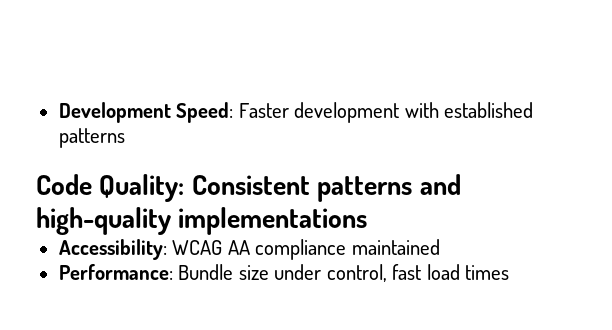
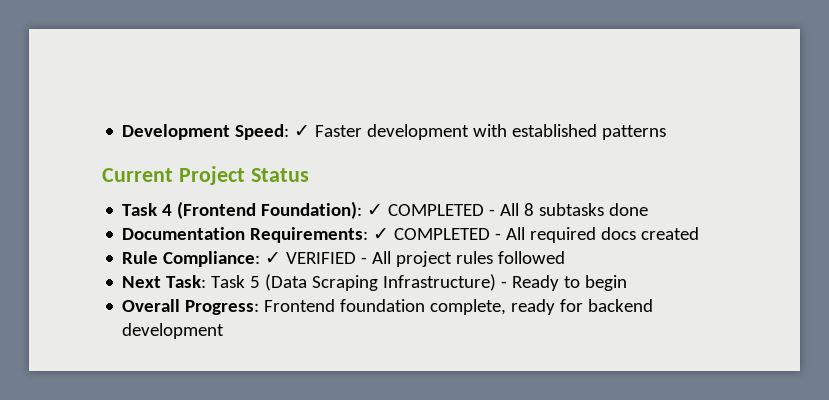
(234, 112) none -> [294,125,311,137] ✓
[36,174,461,202] [36,207,368,235] [58,239,440,260] [58,264,510,282] Code Quality: Consistent patterns and high-quality implementations // Accessibility: WCAG AA compliance maintained // Performance: Bundle size under control, fast load times -> [102,166,309,185] [122,201,649,219] [122,227,700,243] [122,251,566,267] [122,274,628,291] [122,299,654,315] [122,323,225,339] Current Project Status // Task 4 (Frontend Foundation): ✓ COMPLETED - All 8 subtasks done // Documentation Requirements: ✓ COMPLETED - All required docs created // Rule Compliance: ✓ VERIFIED - All project rules followed // Next Task: Task 5 (Data Scraping Infrastructure) - Ready to begin // Overall Progress: Frontend foundation complete, ready for backend development

